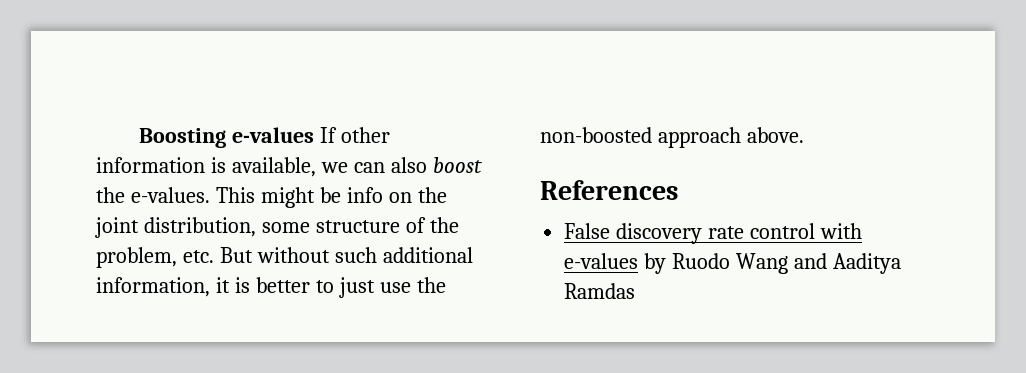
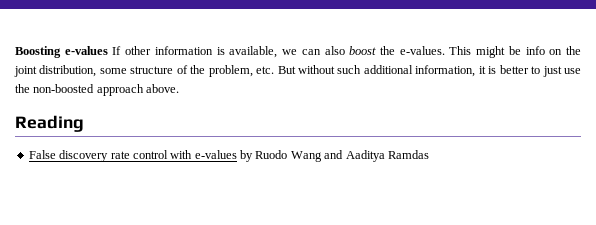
[540,180,678,200] References -> [15,115,84,132] Reading

